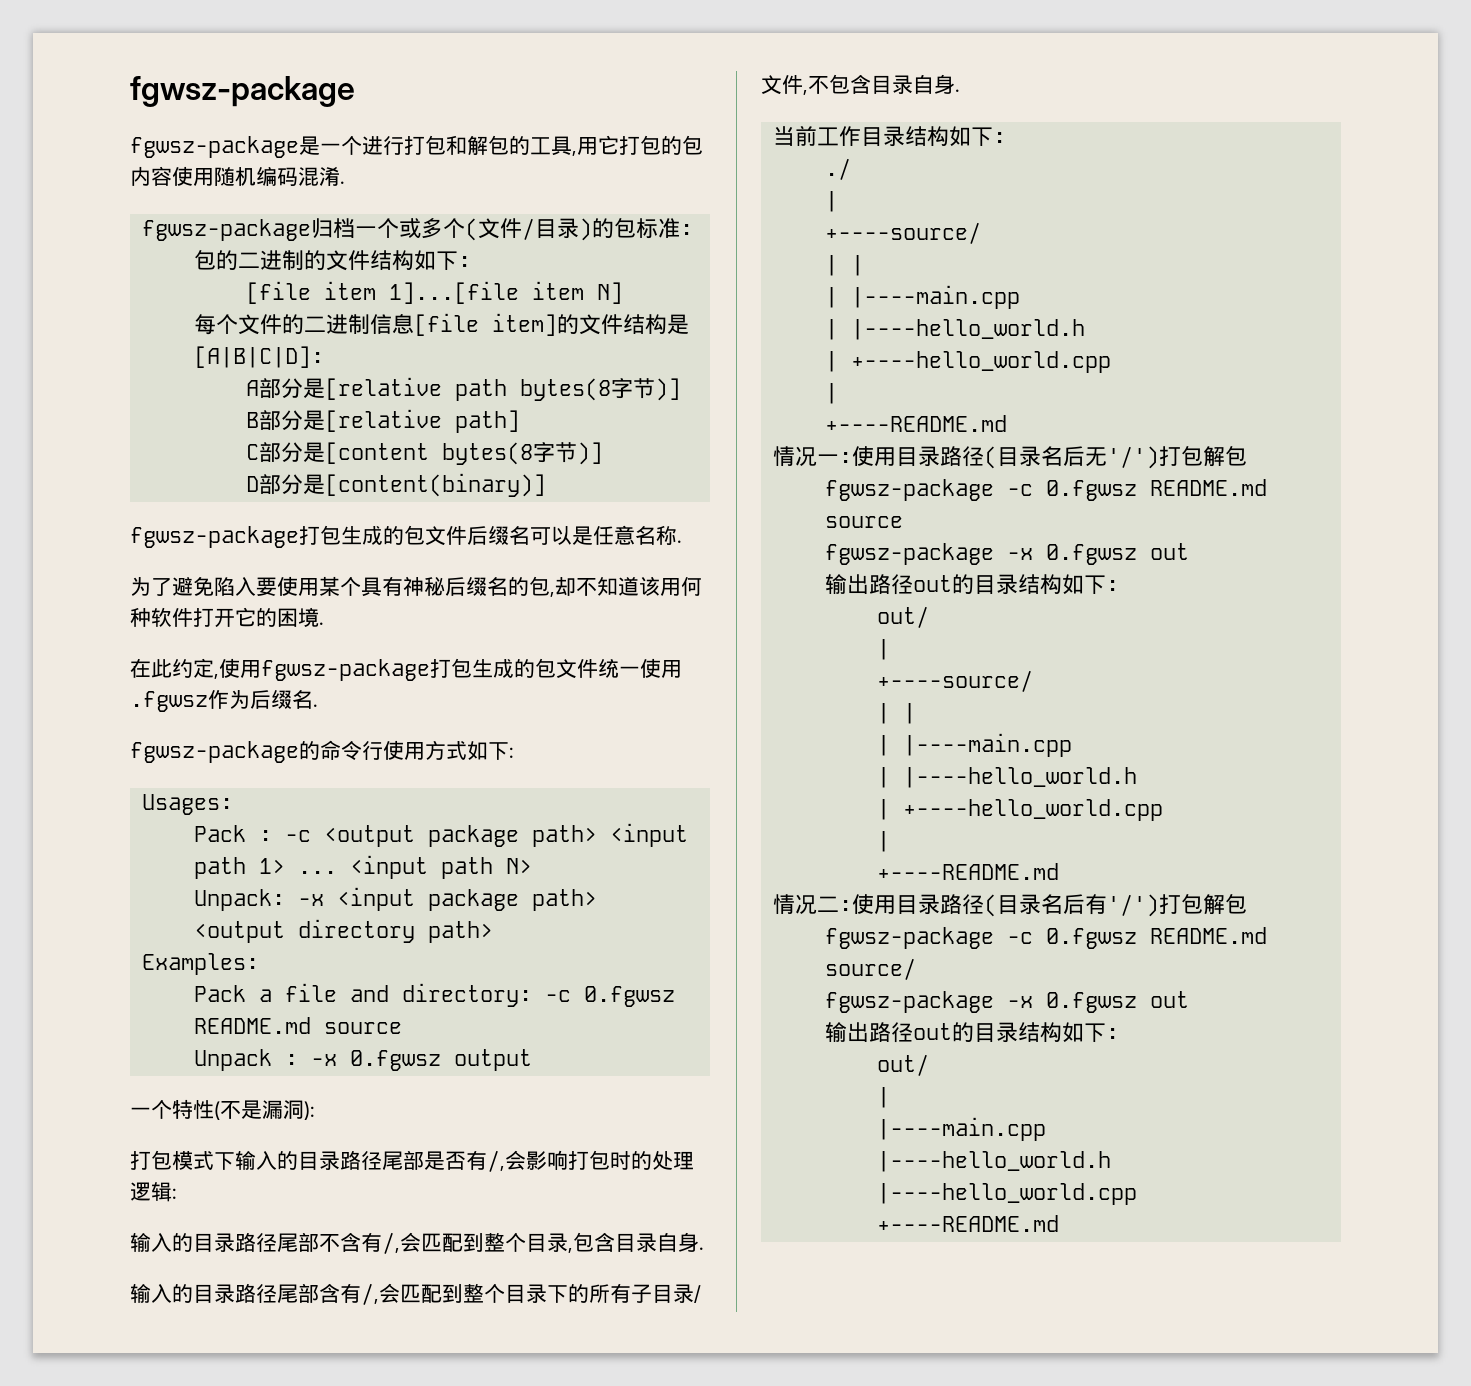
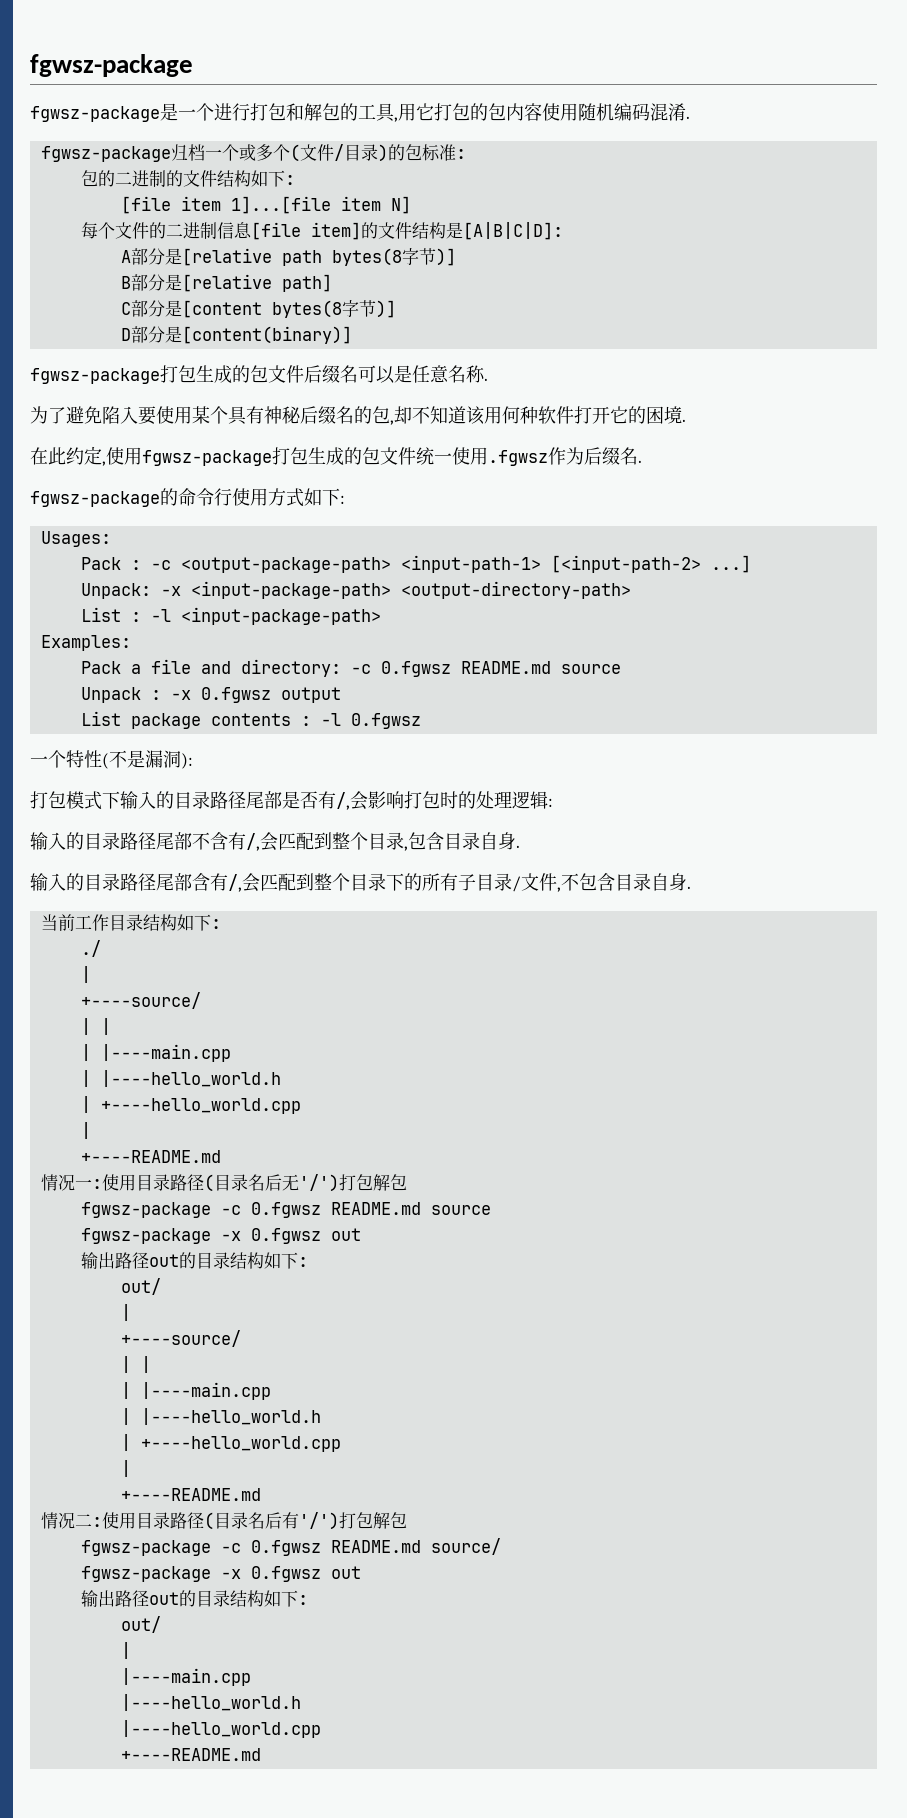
[324,823,689,847] [194,855,533,879] [194,887,598,911] [194,919,494,943] <output package path> <input path 1> ... <input path N> // Unpack: -x <input package path> <output directory path> -> [180,555,751,573] [80,581,631,599] [80,607,381,625] <output-package-path> <input-path-1> [<input-path-2> ...] // Unpack: -x <input-package-path> <output-directory-path> // List : -l <input-package-path>
(533, 1060) none -> [80,711,421,729] // List package contents : -l 0.fgwsz

